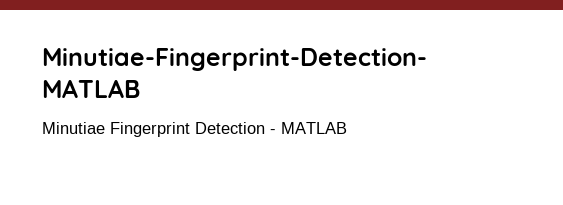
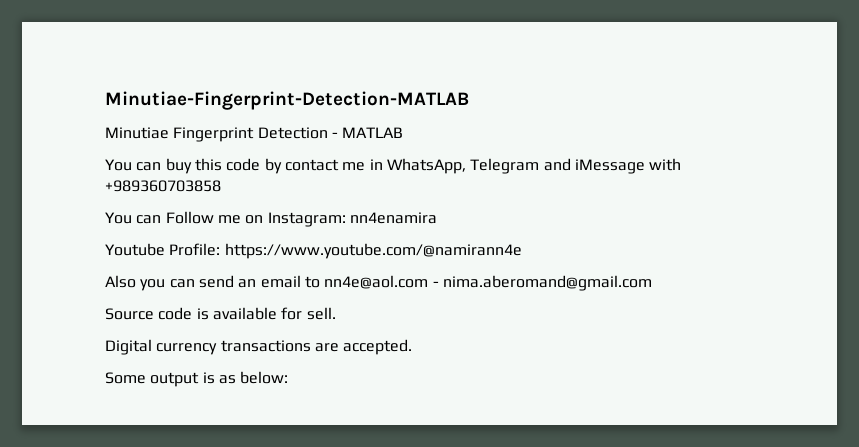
(347, 128) none -> [105,158,682,174] [105,180,221,192] [105,211,437,227] [105,243,522,259] [105,275,652,291] [105,307,336,320] [105,339,413,355] [105,371,289,387] // You can buy this code by contact me in WhatsApp, Telegram and iMessage with +989360703858 // You can Follow me on Instagram: nn4enamira // Youtube Profile: https://www.youtube.com/@namirann4e // Also you can send an email to nn4e@aol.com - nima.aberomand@gmail.com // Source code is available for sell. // Digital currency transactions are accepted. // Some output is as below:

